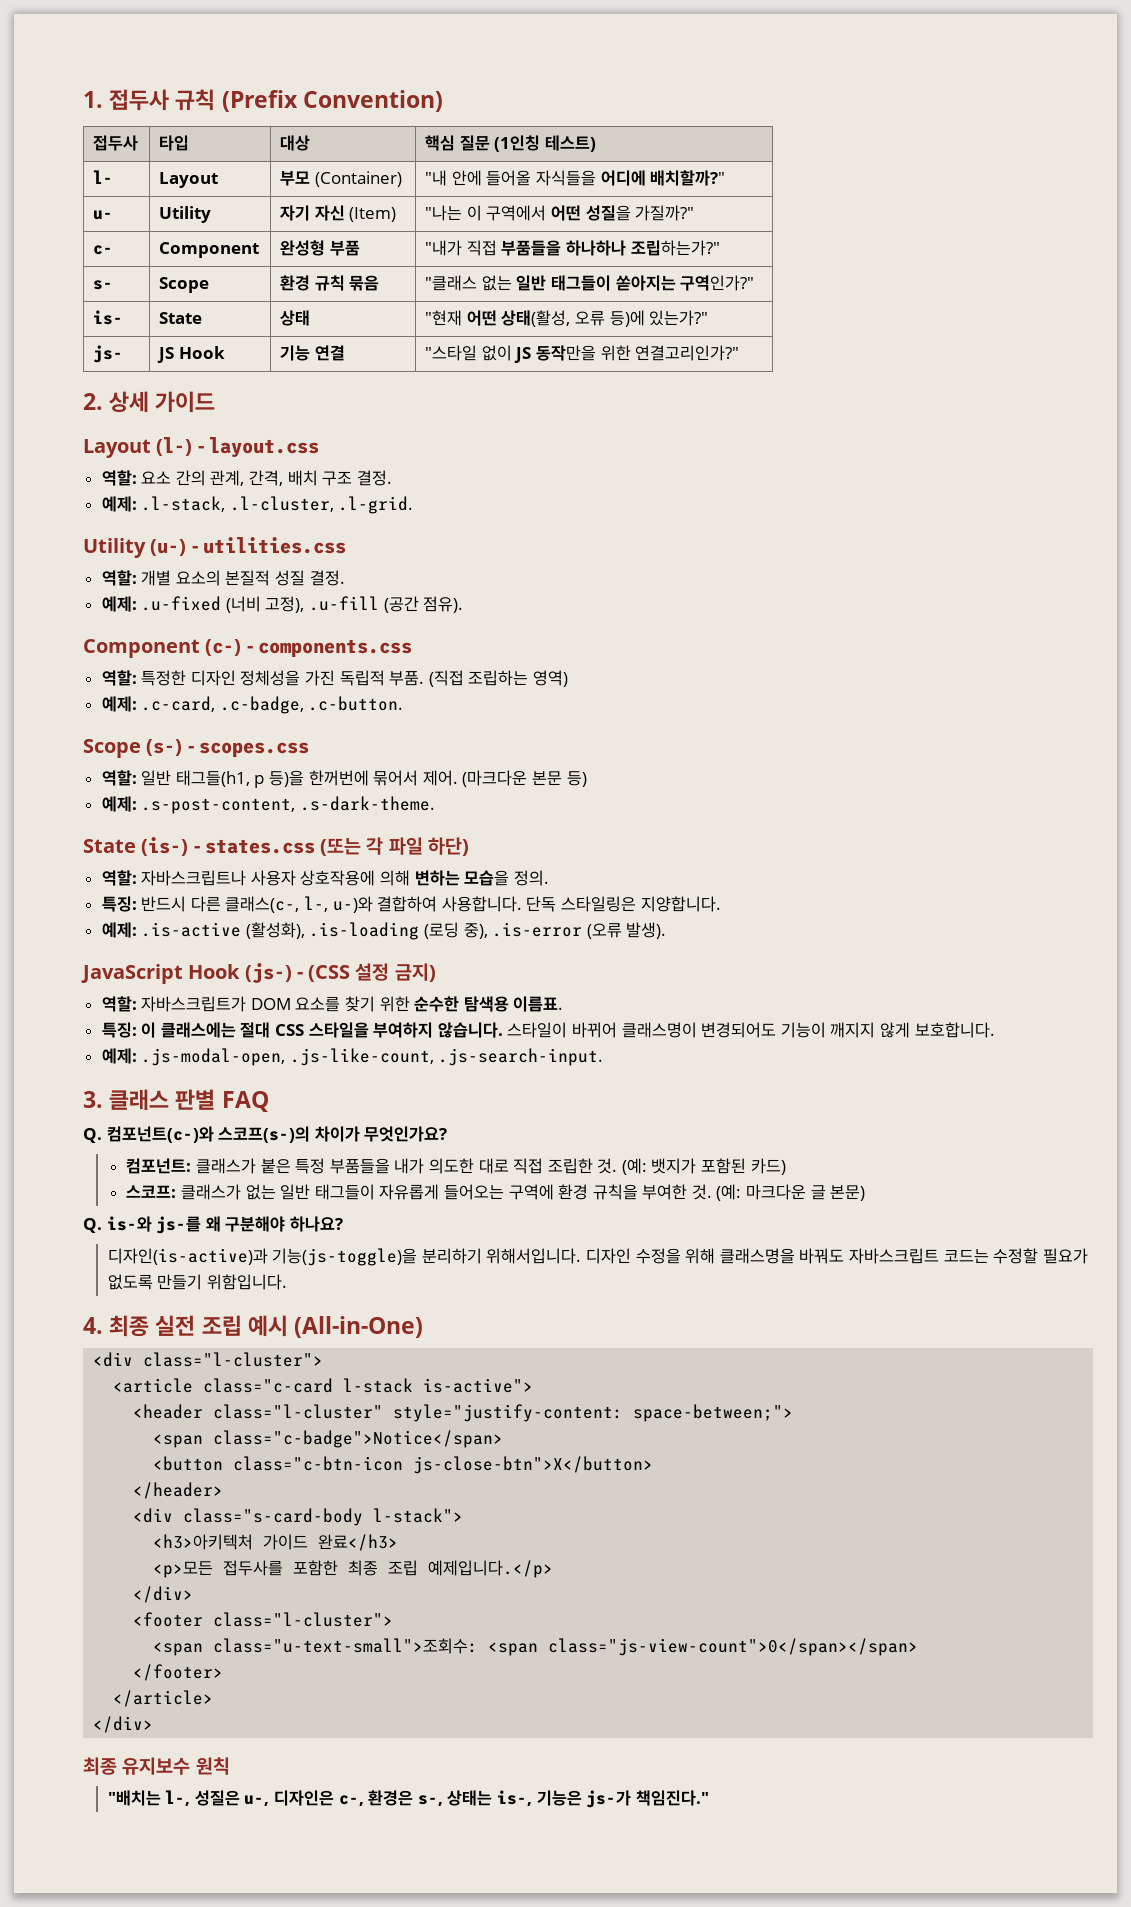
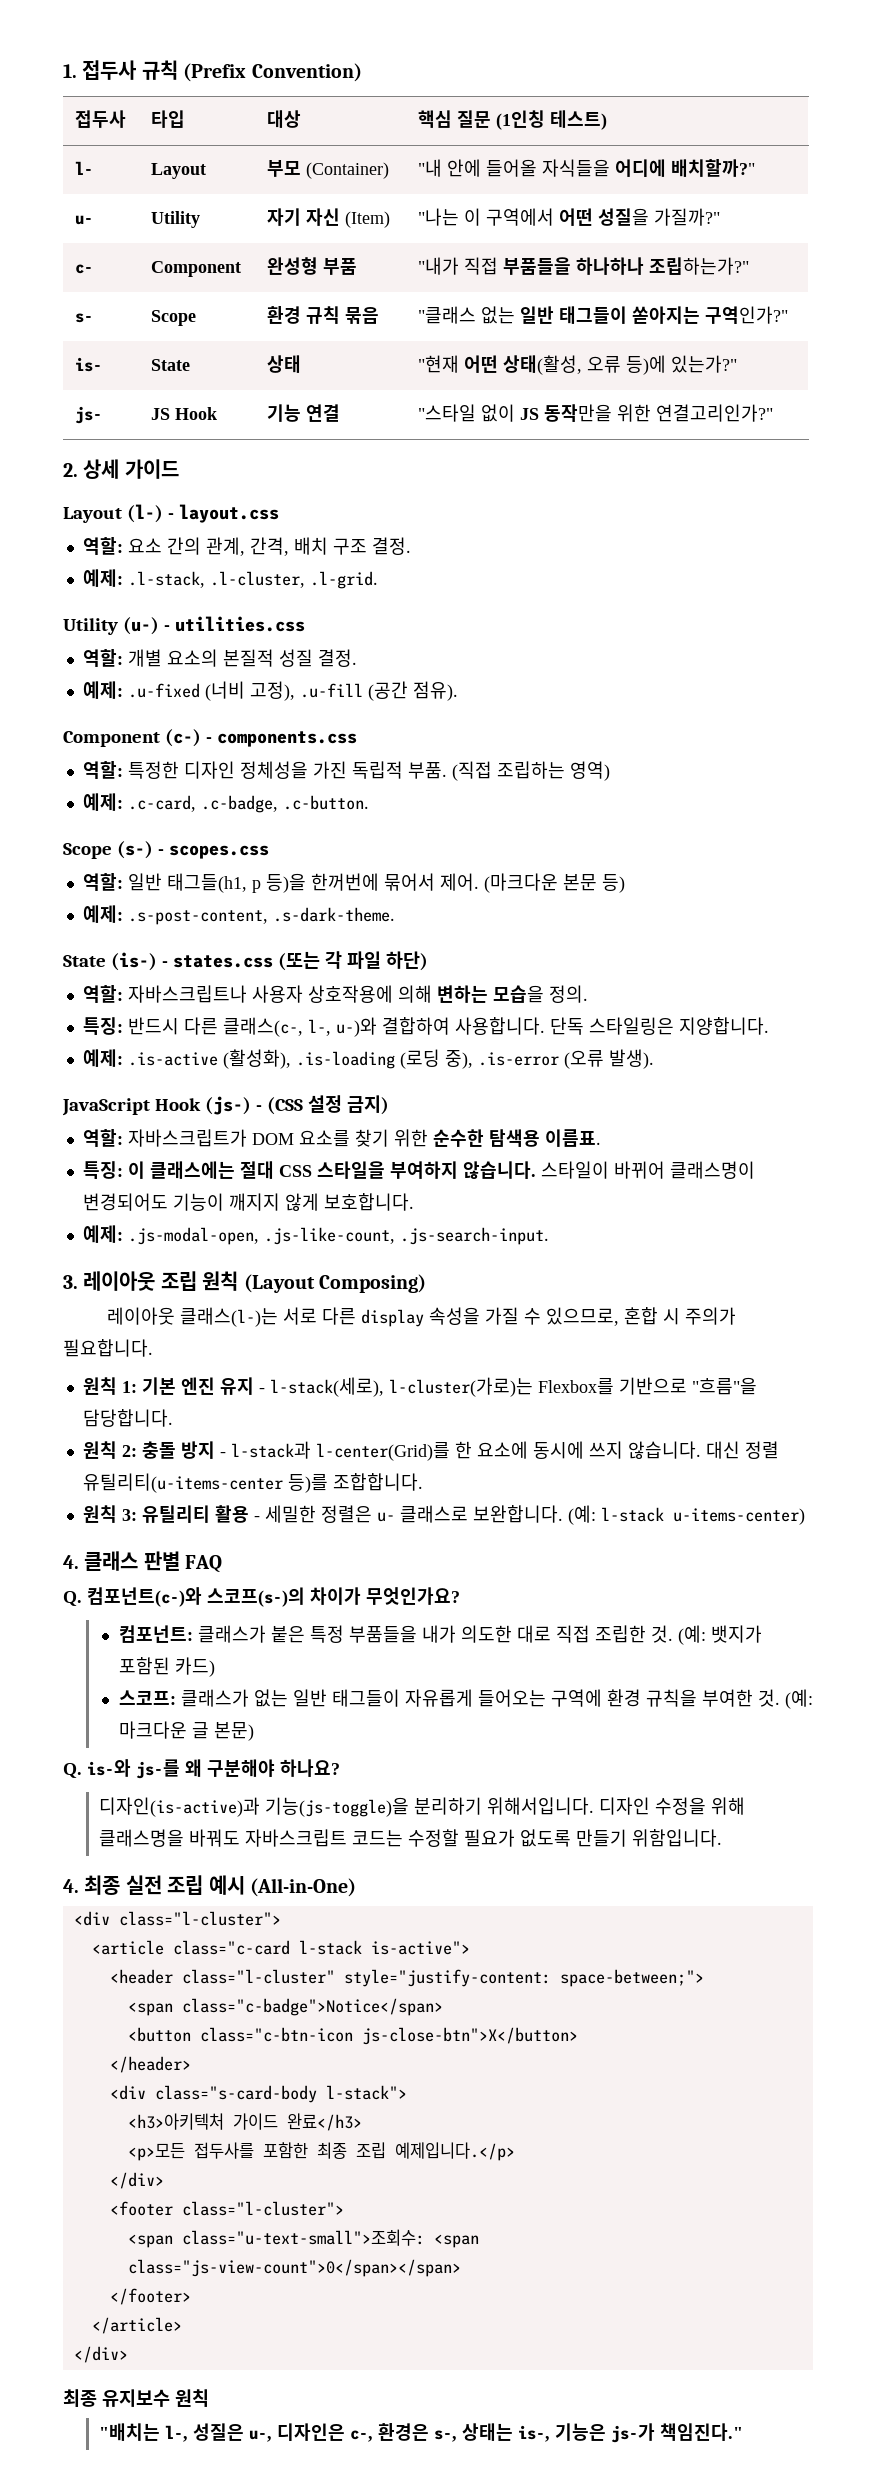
(103, 1099) none -> [83,1271,426,1293] [107,1307,737,1327] [63,1339,153,1357] [82,1377,757,1397] [82,1409,173,1427] [82,1441,779,1461] [82,1473,423,1493] [82,1505,805,1525] [63,1555,79,1569] 레이아웃 조립 원칙 (Layout Composing) // 레이아웃 클래스(l-)는 서로 다른 display 속성을 가질 수 있으므로, 혼합 시 주의가 필요합니다. // 원칙 1: 기본 엔진 유지 - l-stack(세로), l-cluster(가로)는 Flexbox를 기반으로 "흐름"을 담당합니다. // 원칙 2: 충돌 방지 - l-stack과 l-center(Grid)를 한 요소에 동시에 쓰지 않습니다. 대신 정렬 유틸리티(u-items-center 등)를 조합합니다. // 원칙 3: 유틸리티 활용 - 세밀한 정렬은 u- 클래스로 보완합니다. (예: l-stack u-items-center) // 4.

